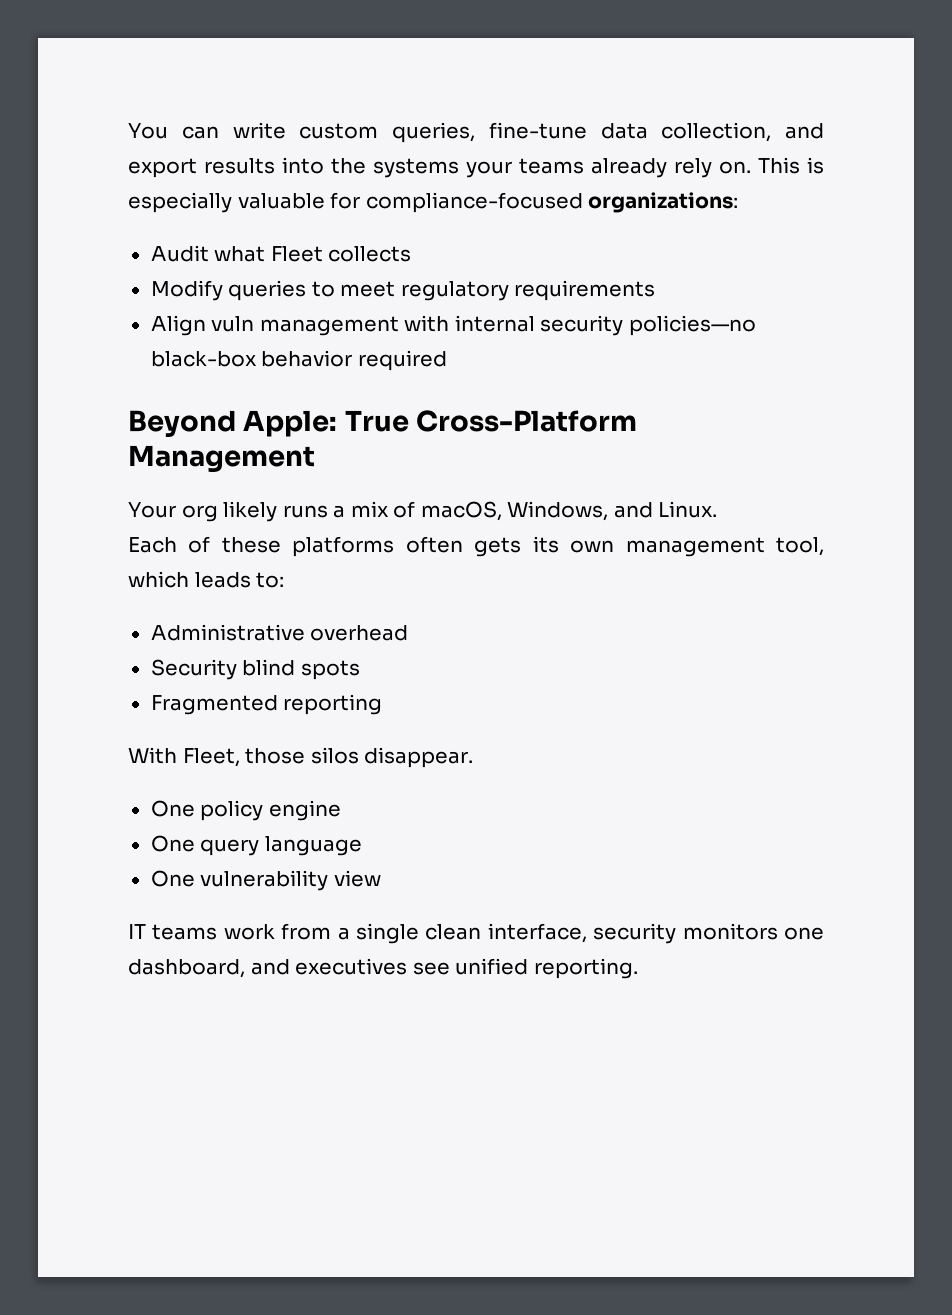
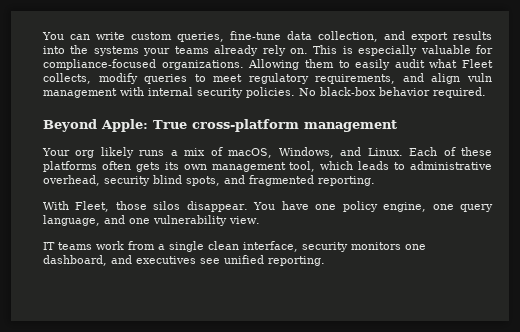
[588,192,739,213] [150,245,412,262] [150,280,223,301] organizations: // Audit what Fleet collects // Modify -> [161,59,493,70] [43,73,138,84] organizations. Allowing them to easily audit what Fleet collects, modify
[514,280,656,301] [150,315,206,336] requirements // Align -> [315,73,461,84] requirements, and align
[628,315,756,336] policies—no -> [246,87,316,98] policies. No
[357,350,447,371] required -> [433,87,486,98] required.
[416,410,638,432] [128,445,315,472] Cross-Platform Management -> [192,119,397,132] cross-platform management
(718, 509) // -> (403, 152) none
[256,572,285,588] [150,624,409,641] [150,659,360,680] [150,694,383,715] to: // Administrative overhead // Security blind spots // Fragmented reporting -> [394,161,492,170] [43,175,375,186] to administrative overhead, security blind spots, and fragmented reporting.
[150,800,341,821] [150,835,362,856] [150,870,381,891] // One policy engine // One query language // One vulnerability view -> [253,201,494,212] [43,215,260,226] You have one policy engine, one query language, and one vulnerability view.

